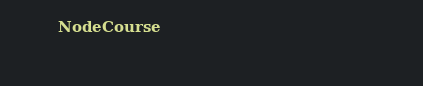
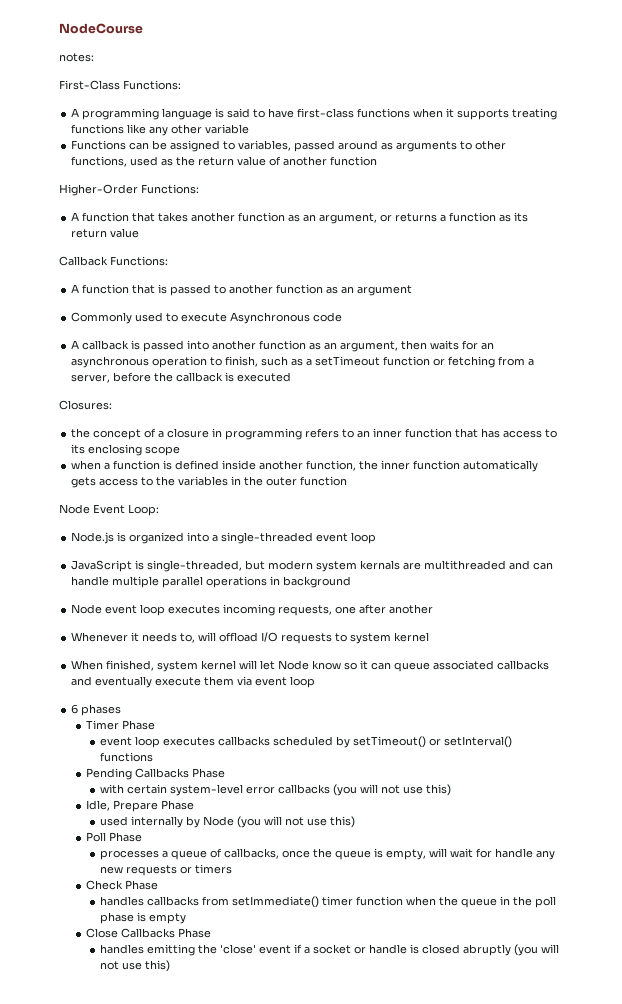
(161, 26) none -> [59,53,94,62] [59,80,181,90] [71,108,558,120] [71,124,250,136] [71,140,507,152] [71,156,378,167] [59,184,199,196] [71,212,529,224] [71,228,140,238] [59,256,168,266] [71,284,413,296] [71,312,343,324] [71,340,495,352] [71,356,535,368] [71,372,292,383] [59,400,112,410] [71,428,558,440] [71,444,181,456] [71,460,539,472] [71,476,348,488] [59,504,159,516] [71,532,377,544] [71,560,554,572] [71,576,352,588] [71,604,434,616] [71,632,430,644] [71,660,550,672] [71,676,316,688] [71,704,122,716] [85,720,155,730] [100,736,513,748] [100,752,154,762] [85,768,225,780] [100,784,452,796] [85,800,194,812] [100,816,356,828] [85,832,142,842] [100,848,556,860] [100,864,233,876] [85,880,158,890] [100,896,557,908] [100,912,187,924] [85,928,211,938] [100,944,560,956] [100,960,171,972] // notes: // First-Class Functions: // A programming language is said to have first-class functions when it supports treating functions like any other variable // Functions can be assigned to variables, passed around as arguments to other functions, used as the return value of another function // Higher-Order Functions: // A function that takes another function as an argument, or returns a function as its return value // Callback Functions: // A function that is passed to another function as an argument // Commonly used to execute Asynchronous code // A callback is passed into another function as an argument, then waits for an asynchronous operation to finish, such as a setTimeout function or fetching from a server, before the callback is executed // Closures: // the concept of a closure in programming refers to an inner function that has access to its enclosing scope // when a function is defined inside another function, the inner function automatically gets access to the variables in the outer function // Node Event Loop: // Node.js is organized into a single-threaded event loop // JavaScript is single-threaded, but modern system kernals are multithreaded and can handle multiple parallel operations in background // Node event loop executes incoming requests, one after another // Whenever it needs to, will offload I/O requests to system kernel // When finished, system kernel will let Node know so it can queue associated callbacks and eventually execute them via event loop // 6 phases // Timer Phase // event loop executes callbacks scheduled by setTimeout() or setInterval() functions // Pending Callbacks Phase // with certain system-level error callbacks (you will not use this) // Idle, Prepare Phase // used internally by Node (you will not use this) // Poll Phase // processes a queue of callbacks, once the queue is empty, will wait for handle any new requests or timers // Check Phase // handles callbacks from setImmediate() timer function when the queue in the poll phase is empty // Close Callbacks Phase // handles emitting the 'close' event if a socket or handle is closed abruptly (you will not use this)

